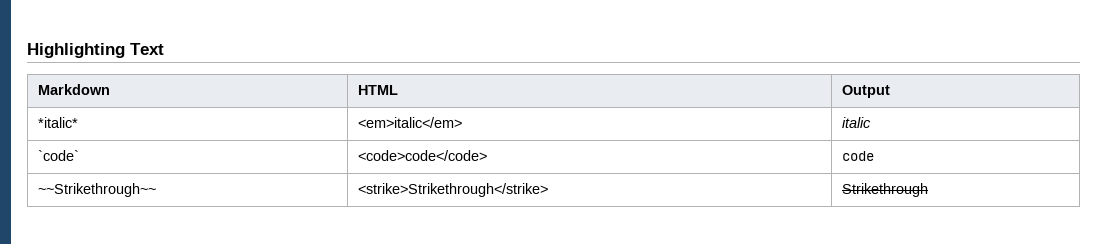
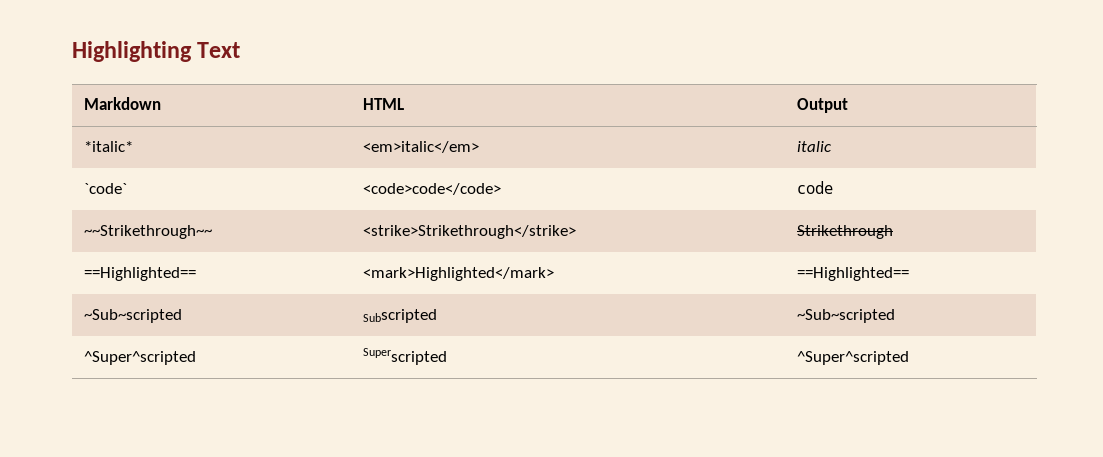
(929, 190) none -> [84,267,197,281] [363,267,555,281] [797,267,910,281] [84,309,183,323] [363,309,438,323] [797,309,896,323] [84,351,197,365] [363,348,448,365] [797,351,910,365] // ==Highlighted== | <mark>Highlighted</mark> | ==Highlighted== // ~Sub~scripted | Subscripted | ~Sub~scripted // ^Super^scripted | Superscripted | ^Super^scripted

